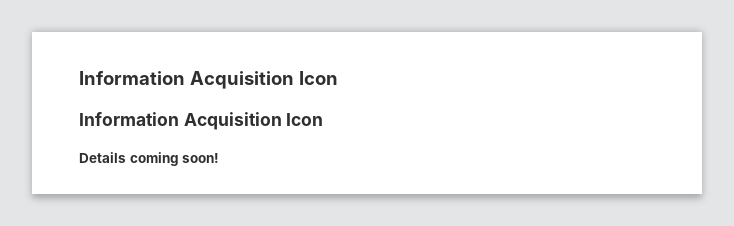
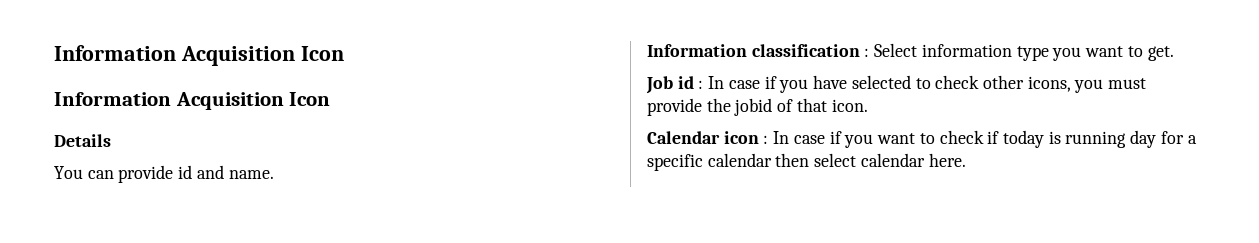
[129,152,220,166] coming soon! -> [54,165,274,183] [647,43,1174,61] [646,75,1147,94] [647,98,868,116] [647,130,1197,148] [647,153,966,171] // You can provide id and name. // Information classification : Select information type you want to get. // Job id : In case if you have selected to check other icons, you must provide the jobid of that icon. // Calendar icon : In case if you want to check if today is running day for a specific calendar then select calendar here.

